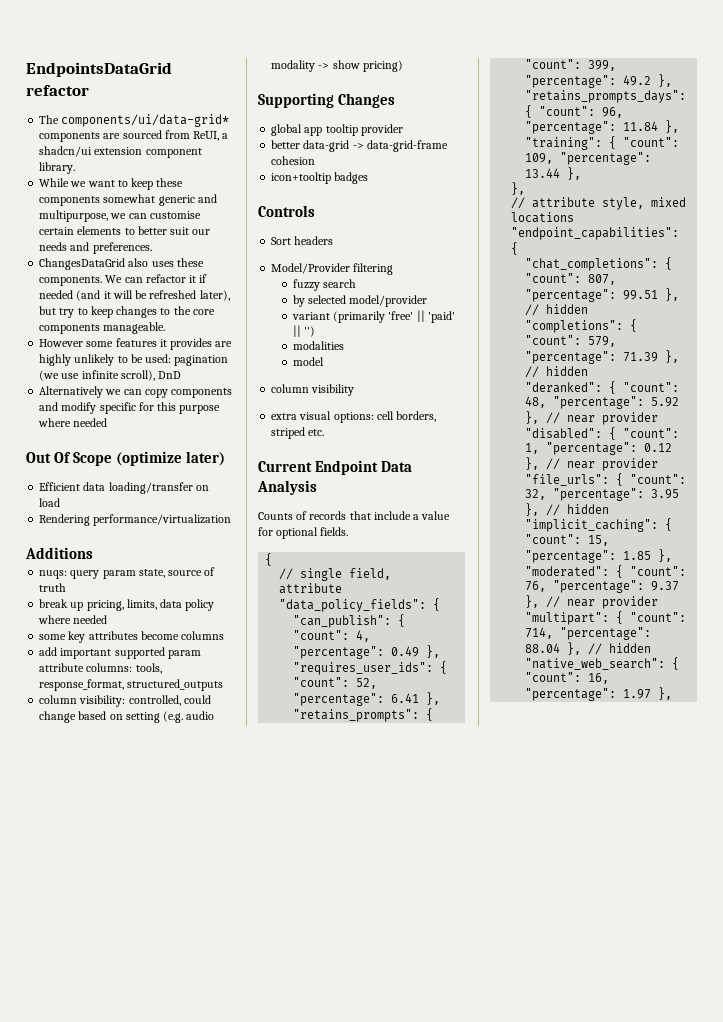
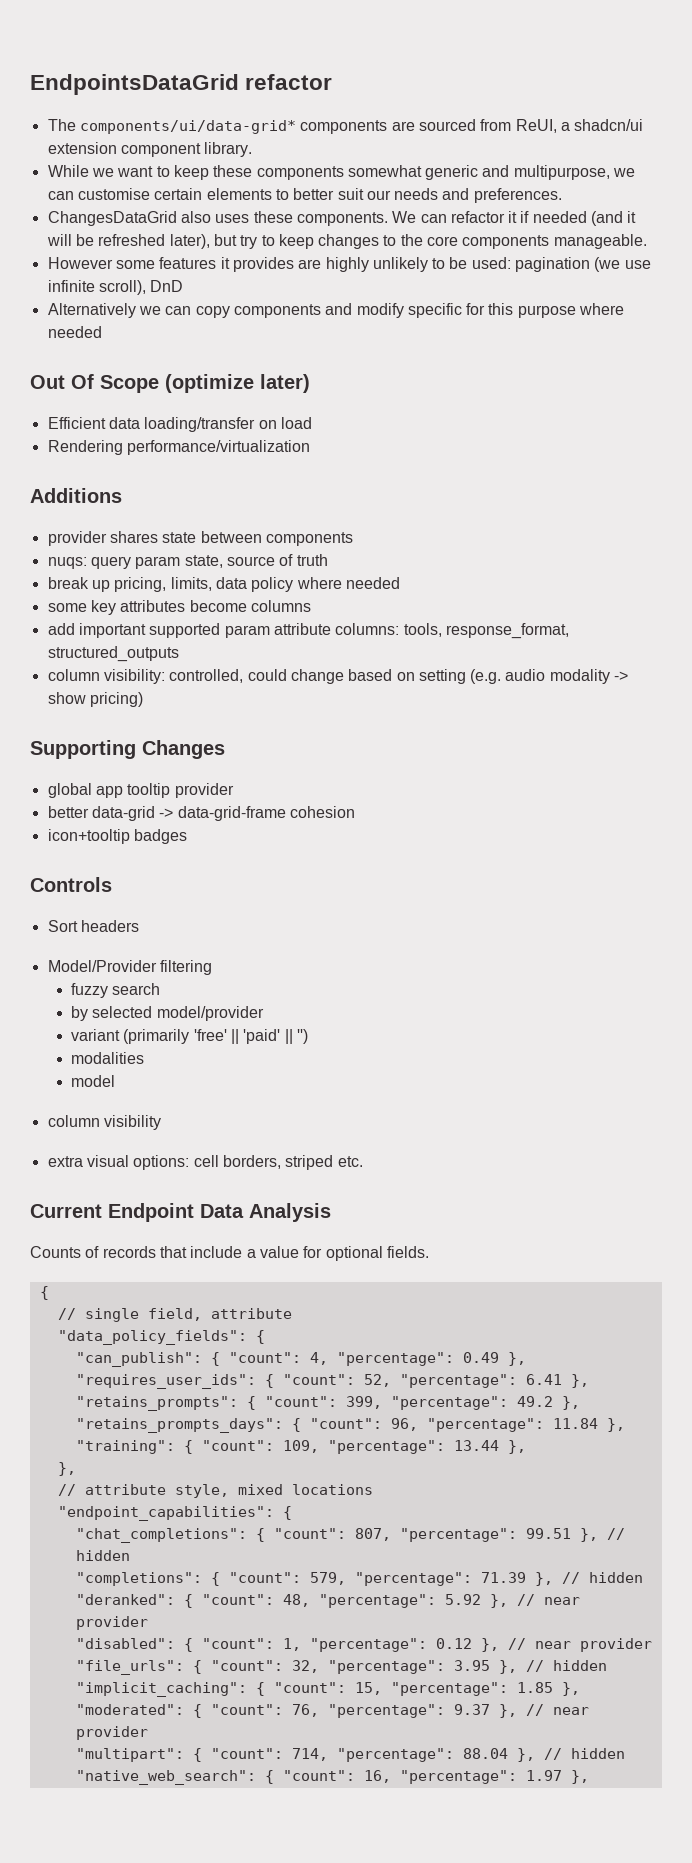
(93, 553) none -> [47,531,353,546] // provider shares state between components

